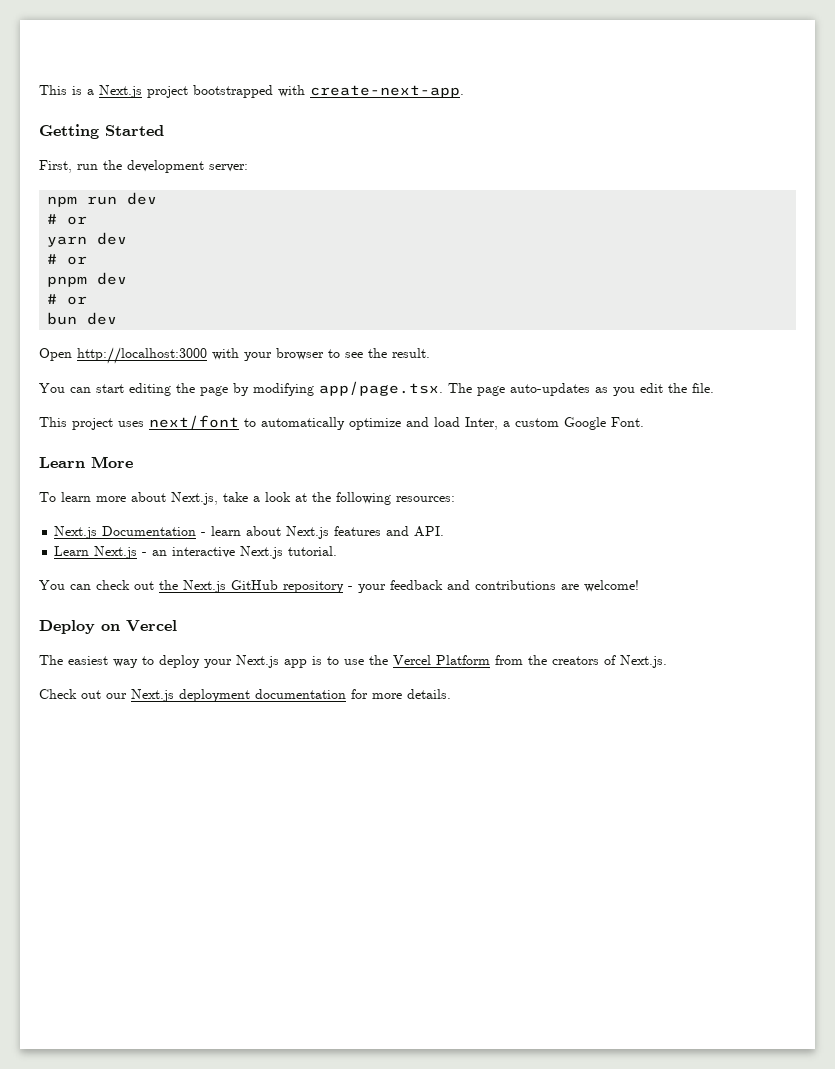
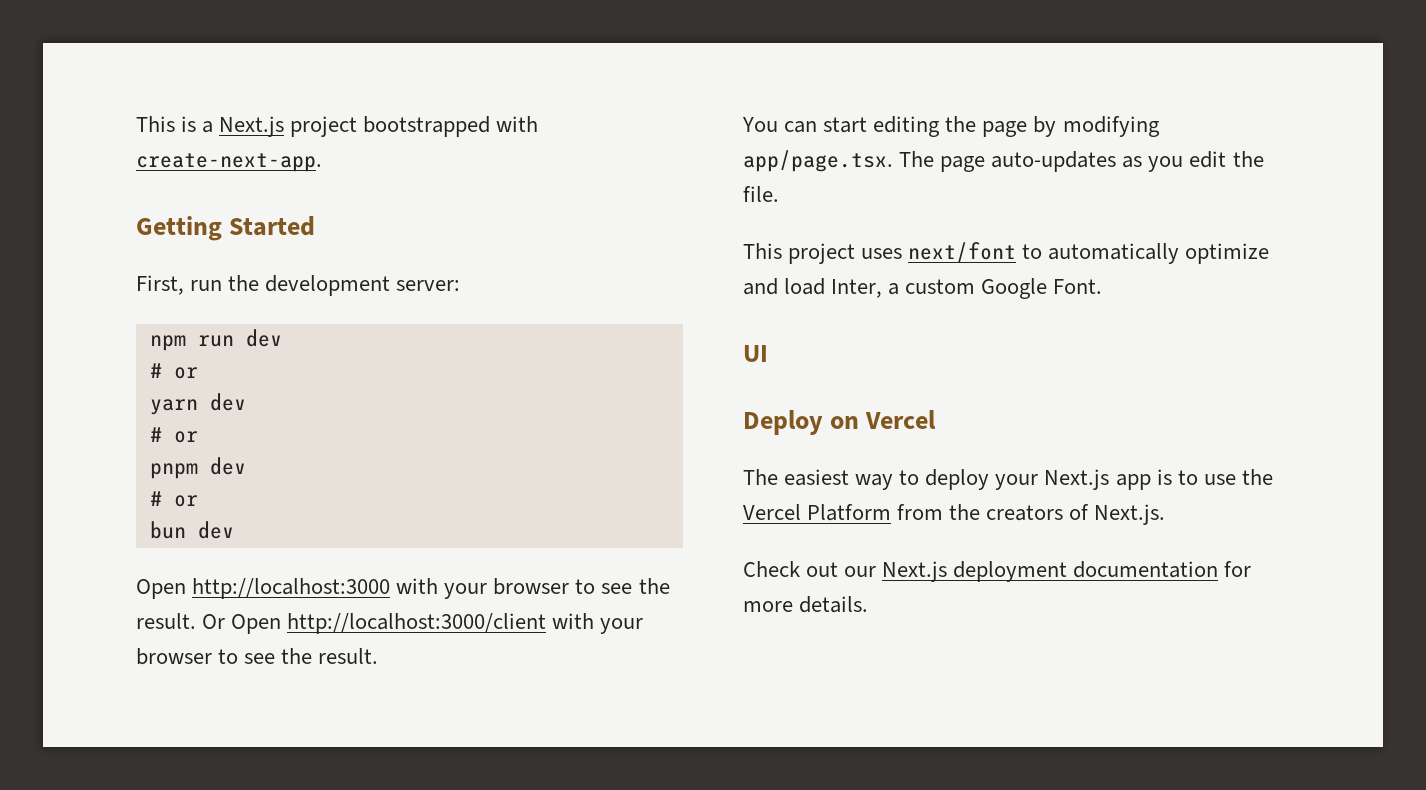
(430, 353) none -> [202,613,644,634] [136,648,379,665] Or Open http://localhost:3000/client with your browser to see the result.
[39,456,133,468] [39,492,455,505] [54,526,445,539] [54,546,338,559] [39,580,639,593] Learn More // To learn more about Next.js, take a look at the following resources: // Next.js Documentation - learn about Next.js features and API. // Learn Next.js - an interactive Next.js tutorial. // You can check out the Next.js GitHub repository - your feedback and contributions are welcome! -> [743,345,768,362] UI

